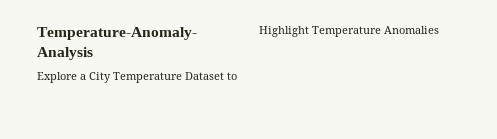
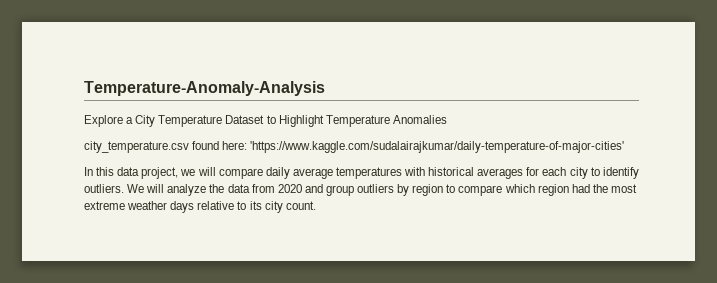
(439, 30) none -> [84,141,625,153] [84,167,639,179] [84,184,637,196] [84,201,316,213] // city_temperature.csv found here: 'https://www.kaggle.com/sudalairajkumar/daily-temperature-of-major-cities' // In this data project, we will compare daily average temperatures with historical averages for each city to identify outliers. We will analyze the data from 2020 and group outliers by region to compare which region had the most extreme weather days relative to its city count.

